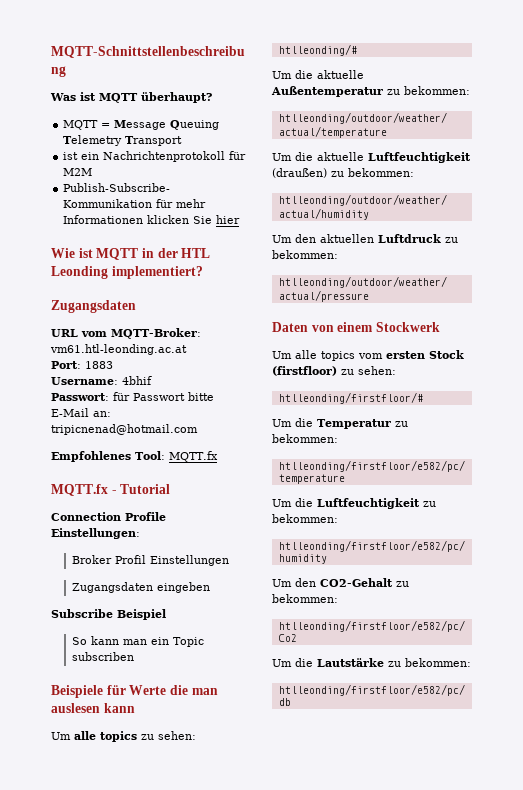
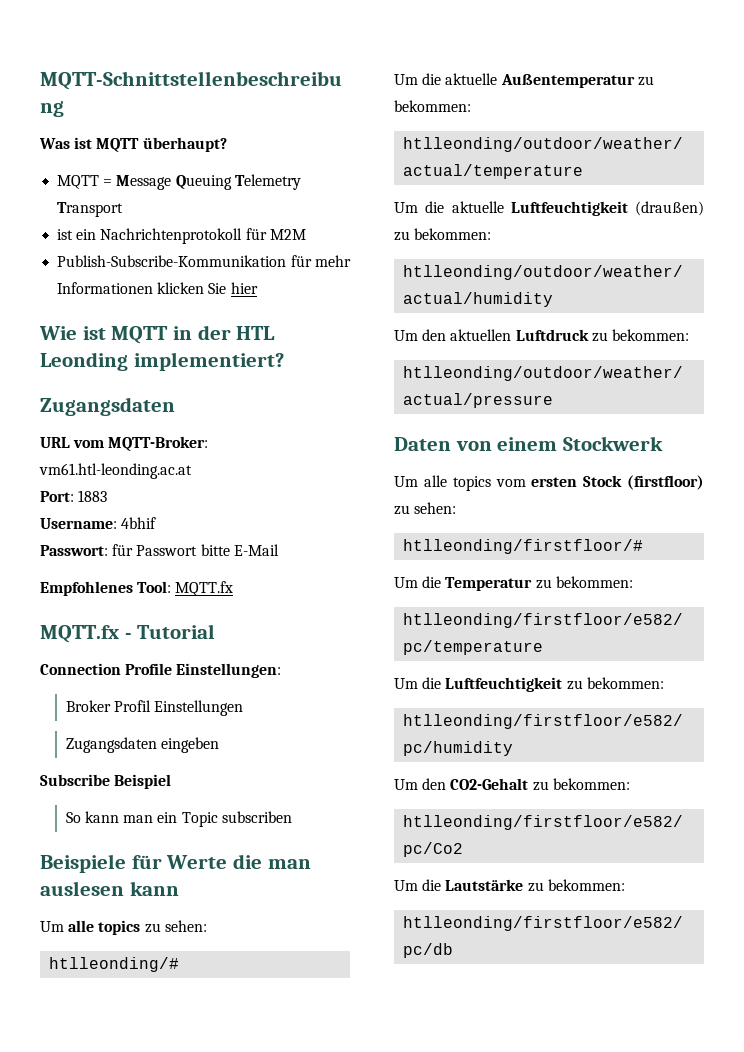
[93,411,111,417] [51,424,198,435] an: tripicnenad@hotmail.com -> (279, 550) none

